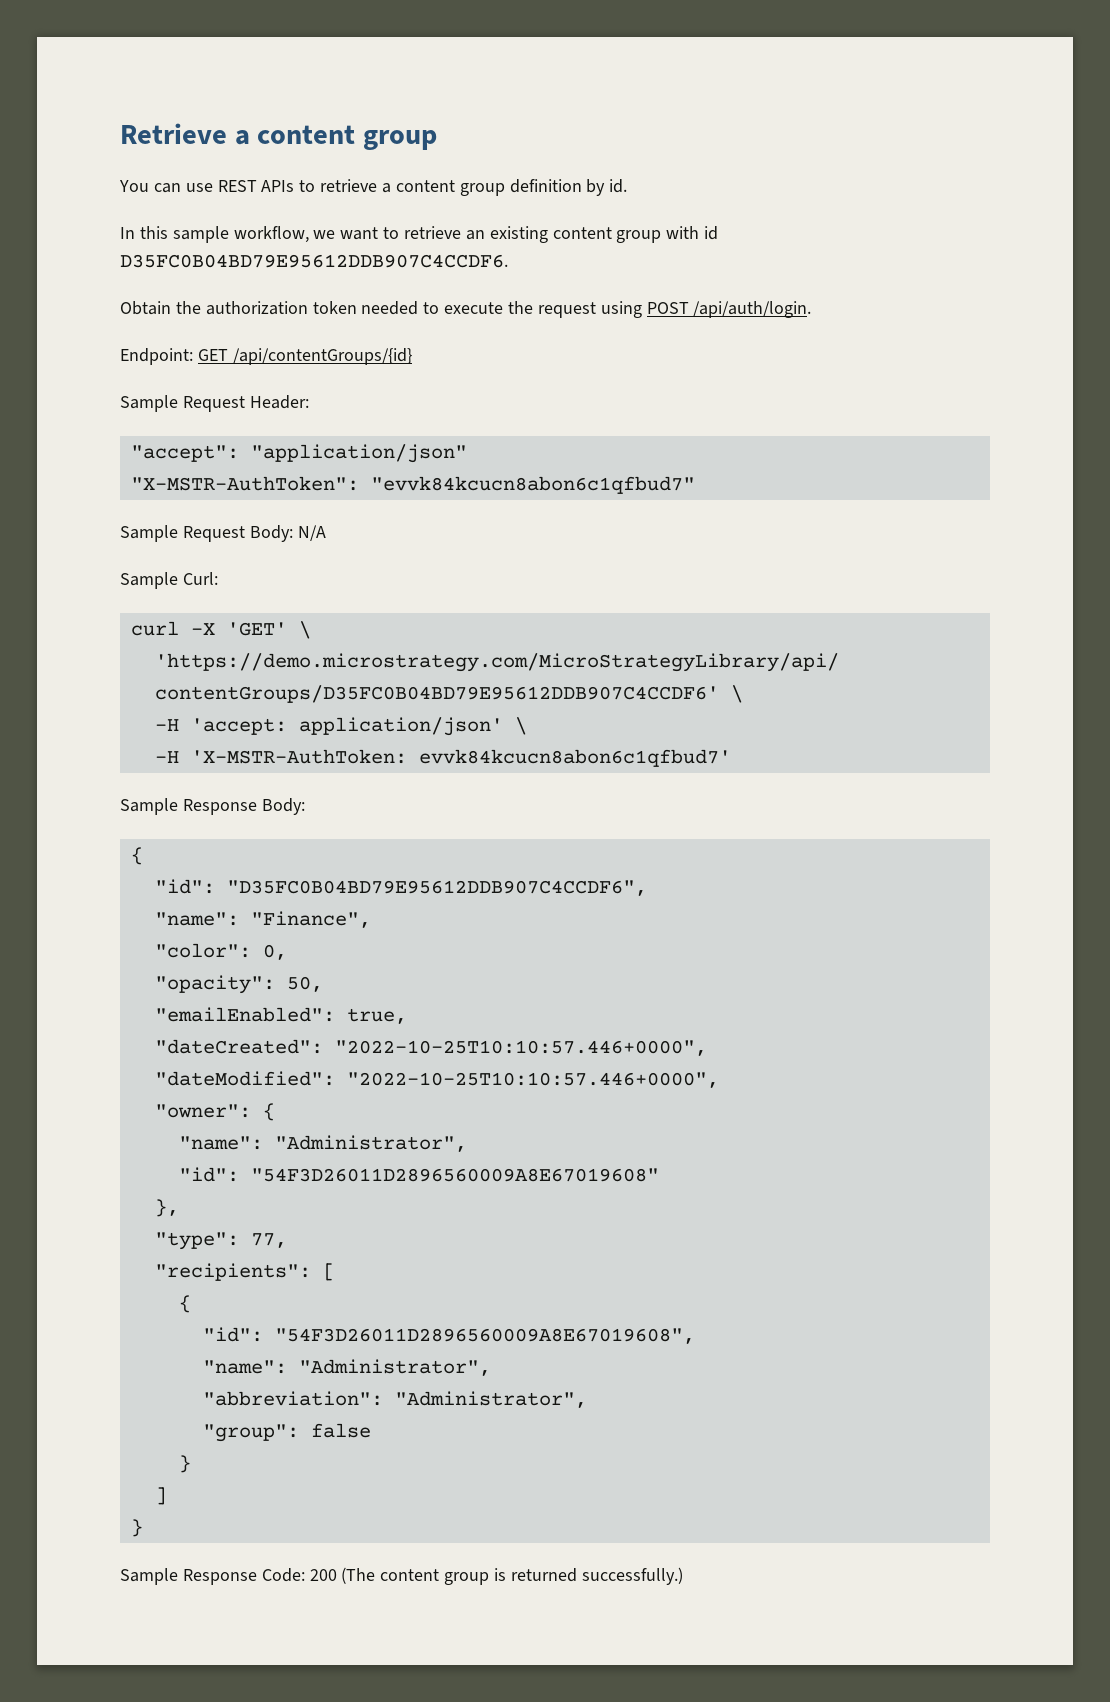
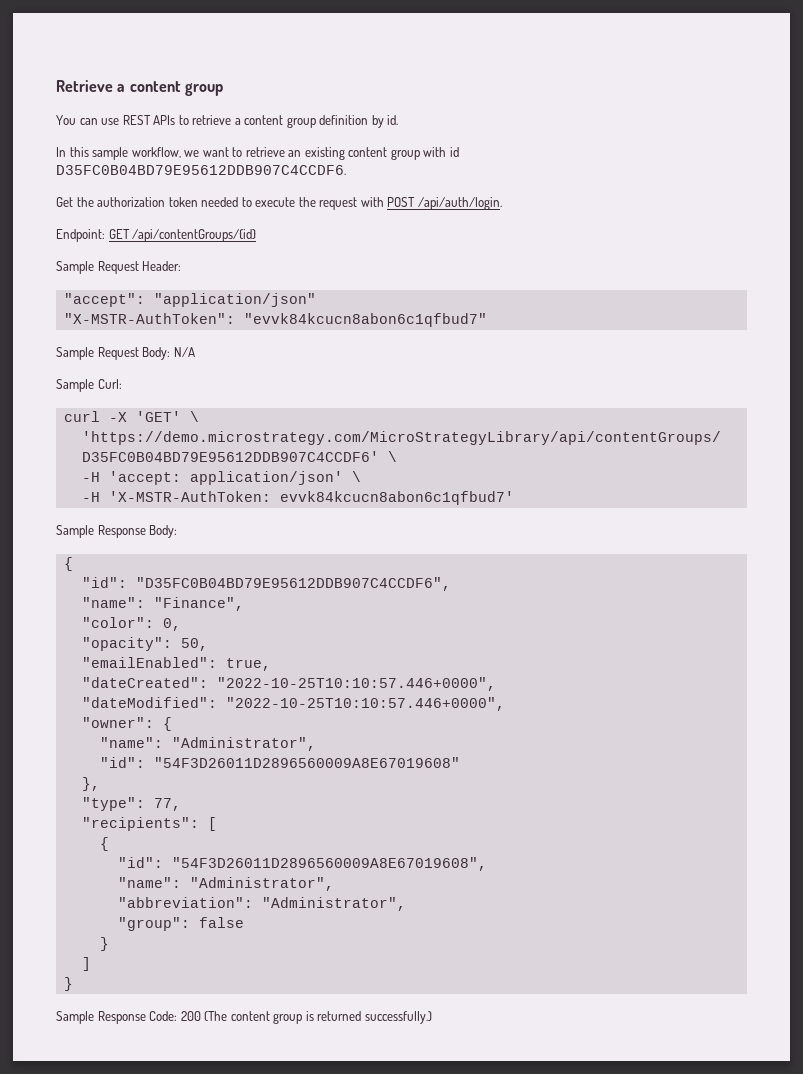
[120,301,171,315] Obtain -> [56,197,73,207] Get
[600,301,642,318] using -> [360,197,384,207] with

